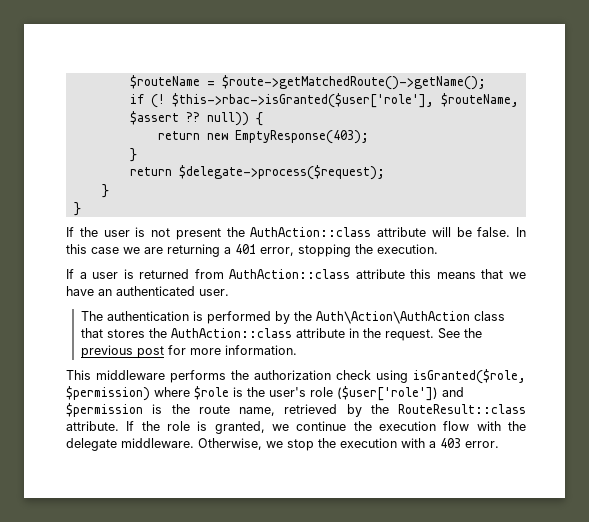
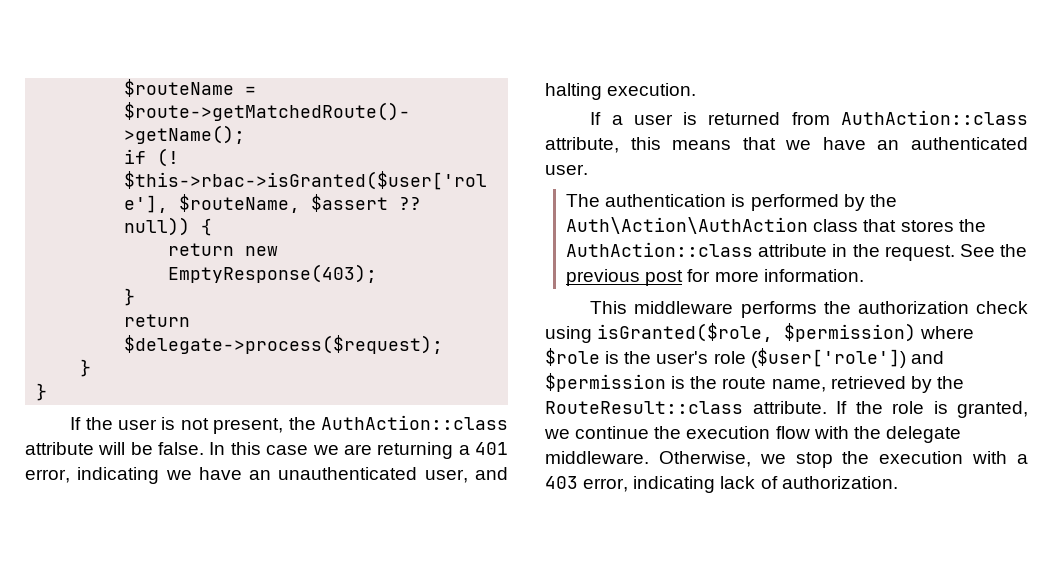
[175,228,221,240] present -> [213,418,284,434] present,
[298,244,373,257] stopping the -> [77,467,508,484] [545,83,602,100] indicating we have an unauthenticated user, and halting
[355,269,405,279] attribute -> [545,137,619,153] attribute,
[465,441,499,448] error. -> [583,476,898,493] error, indicating lack of authorization.

